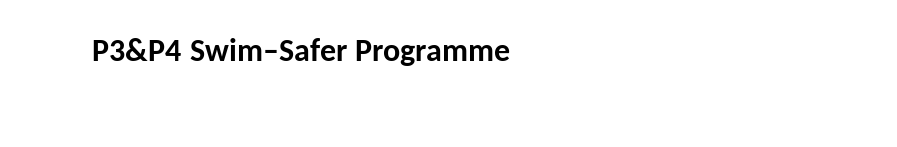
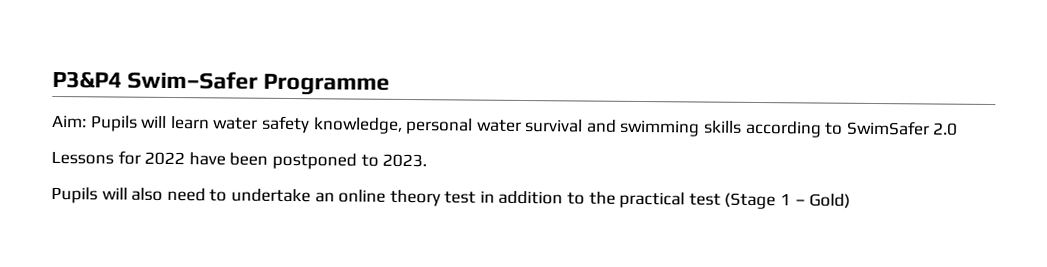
(511, 53) none -> [52,114,959,138] [51,150,428,170] [51,186,852,210] // Aim: Pupils will learn water safety knowledge, personal water survival and swimming skills according to SwimSafer 2.0 // Lessons for 2022 have been postponed to 2023. // Pupils will also need to undertake an online theory test in addition to the practical test (Stage 1 – Gold)

